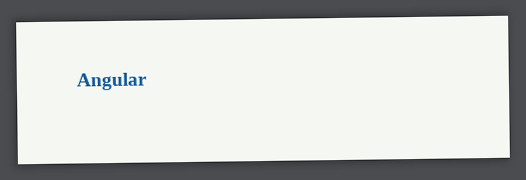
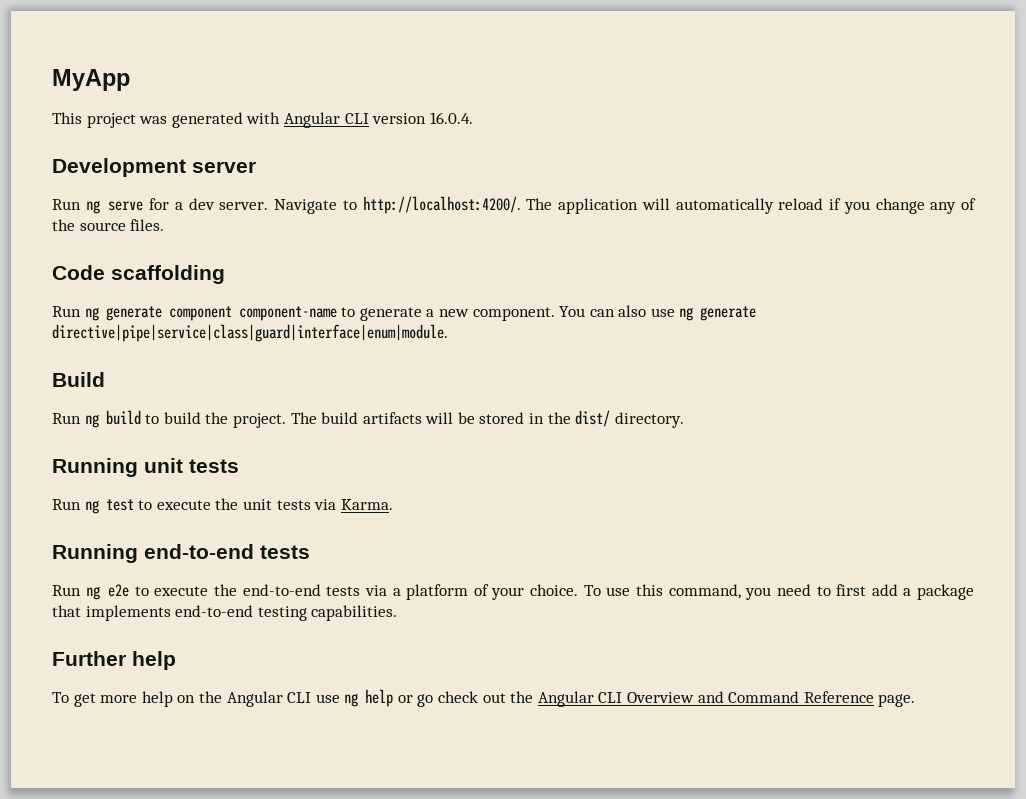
[76,72,147,91] Angular -> [52,69,130,91] [52,112,473,128] [52,158,256,177] [52,196,977,214] [52,219,165,231] [52,265,225,284] [52,305,757,321] [52,324,448,342] [52,372,105,387] [52,410,684,428] [52,458,239,477] [52,498,393,514] [52,544,310,563] [52,584,974,600] [52,605,398,621] [52,651,176,670] [52,689,916,707] MyApp // This project was generated with Angular CLI version 16.0.4. // Development server // Run ng serve for a dev server. Navigate to http://localhost:4200/. The application will automatically reload if you change any of the source files. // Code scaffolding // Run ng generate component component-name to generate a new component. You can also use ng generate directive|pipe|service|class|guard|interface|enum|module. // Build // Run ng build to build the project. The build artifacts will be stored in the dist/ directory. // Running unit tests // Run ng test to execute the unit tests via Karma. // Running end-to-end tests // Run ng e2e to execute the end-to-end tests via a platform of your choice. To use this command, you need to first add a package that implements end-to-end testing capabilities. // Further help // To get more help on the Angular CLI use ng help or go check out the Angular CLI Overview and Command Reference page.

